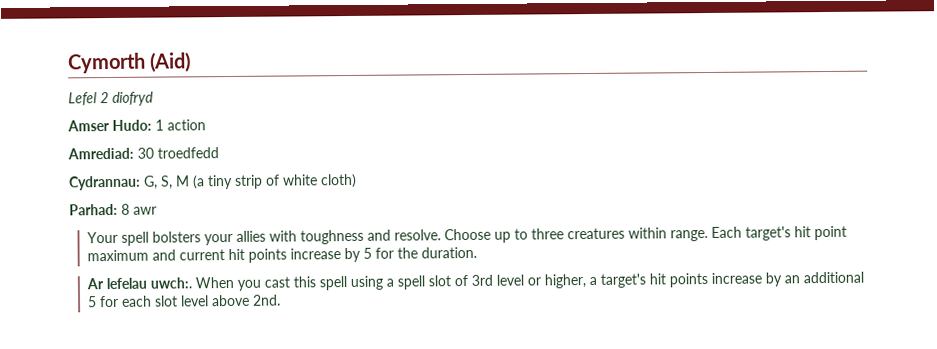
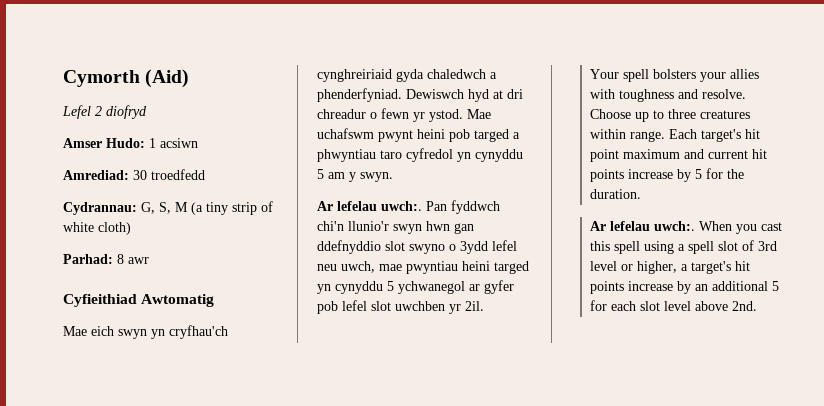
[167,119,206,131] action -> [160,138,198,148] acsiwn
(157, 210) none -> [63,294,215,307] [63,325,228,339] [317,69,497,82] [317,88,523,102] [317,108,491,122] [317,128,520,142] [317,148,523,162] [317,169,393,182] [317,200,500,214] [317,221,474,234] [317,240,517,254] [317,261,529,274] [317,280,514,294] [317,300,484,314] // Cyfieithiad Awtomatig // Mae eich swyn yn cryfhau'ch cynghreiriaid gyda chaledwch a phenderfyniad. Dewiswch hyd at dri chreadur o fewn yr ystod. Mae uchafswm pwynt heini pob targed a phwyntiau taro cyfredol yn cynyddu 5 am y swyn. // Ar lefelau uwch:. Pan fyddwch chi'n llunio'r swyn hwn gan ddefnyddio slot swyno o 3ydd lefel neu uwch, mae pwyntiau heini targed yn cynyddu 5 ychwanegol ar gyfer pob lefel slot uwchben yr 2il.

